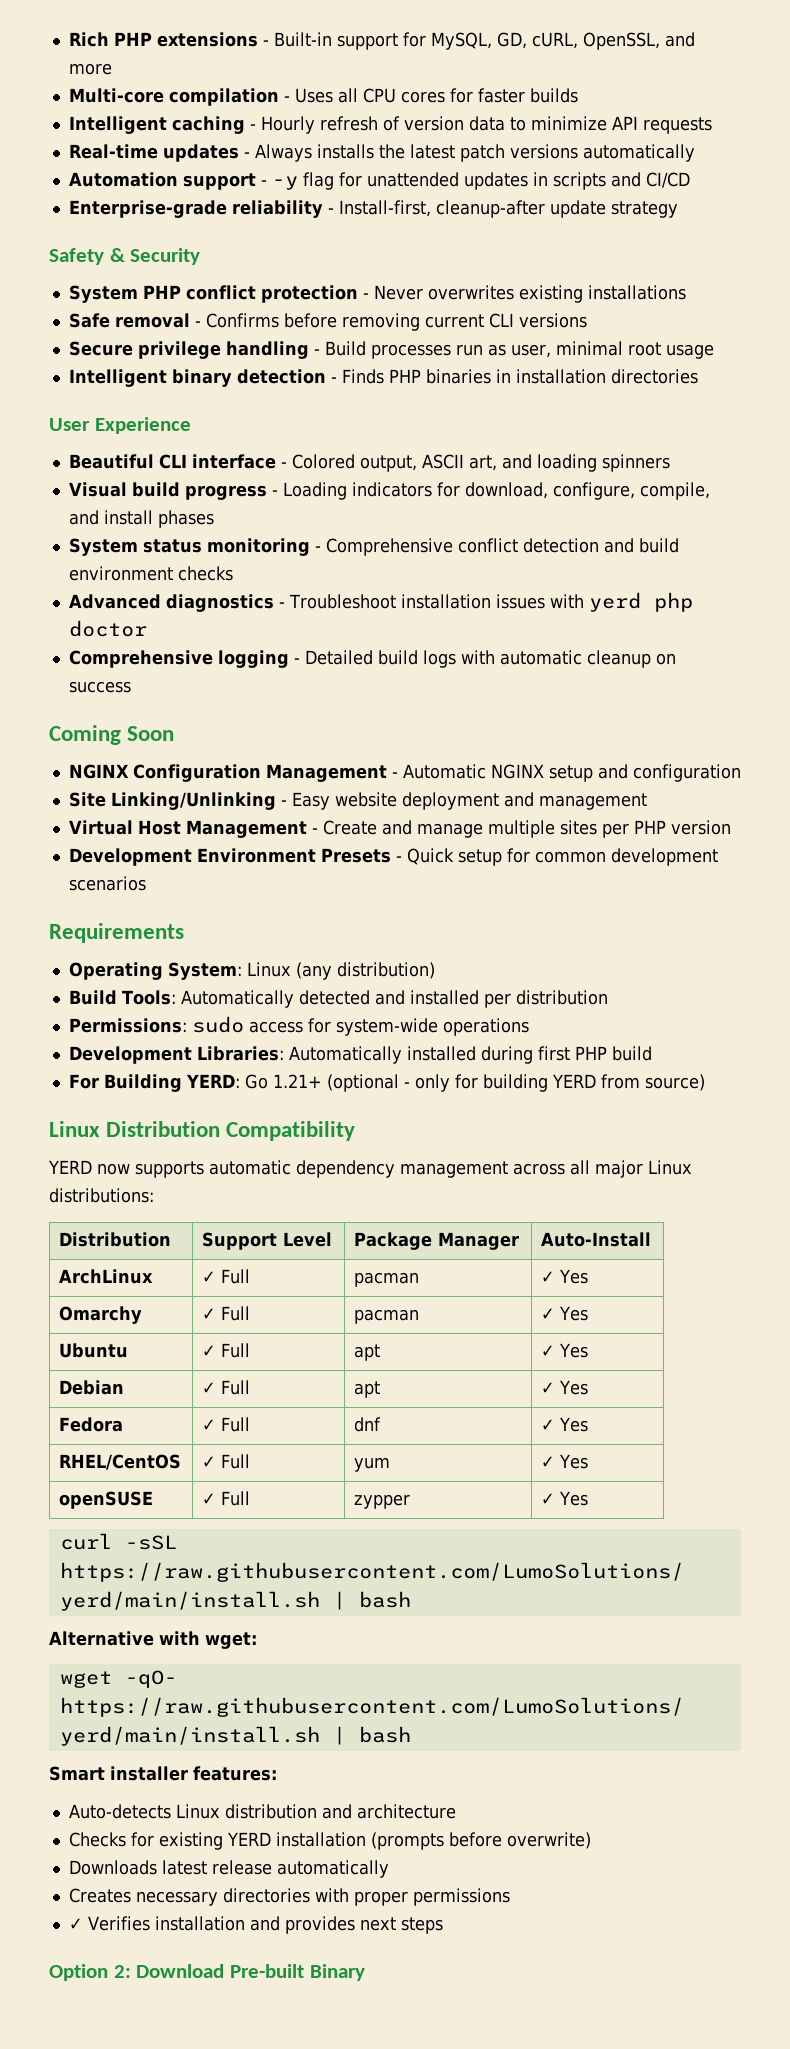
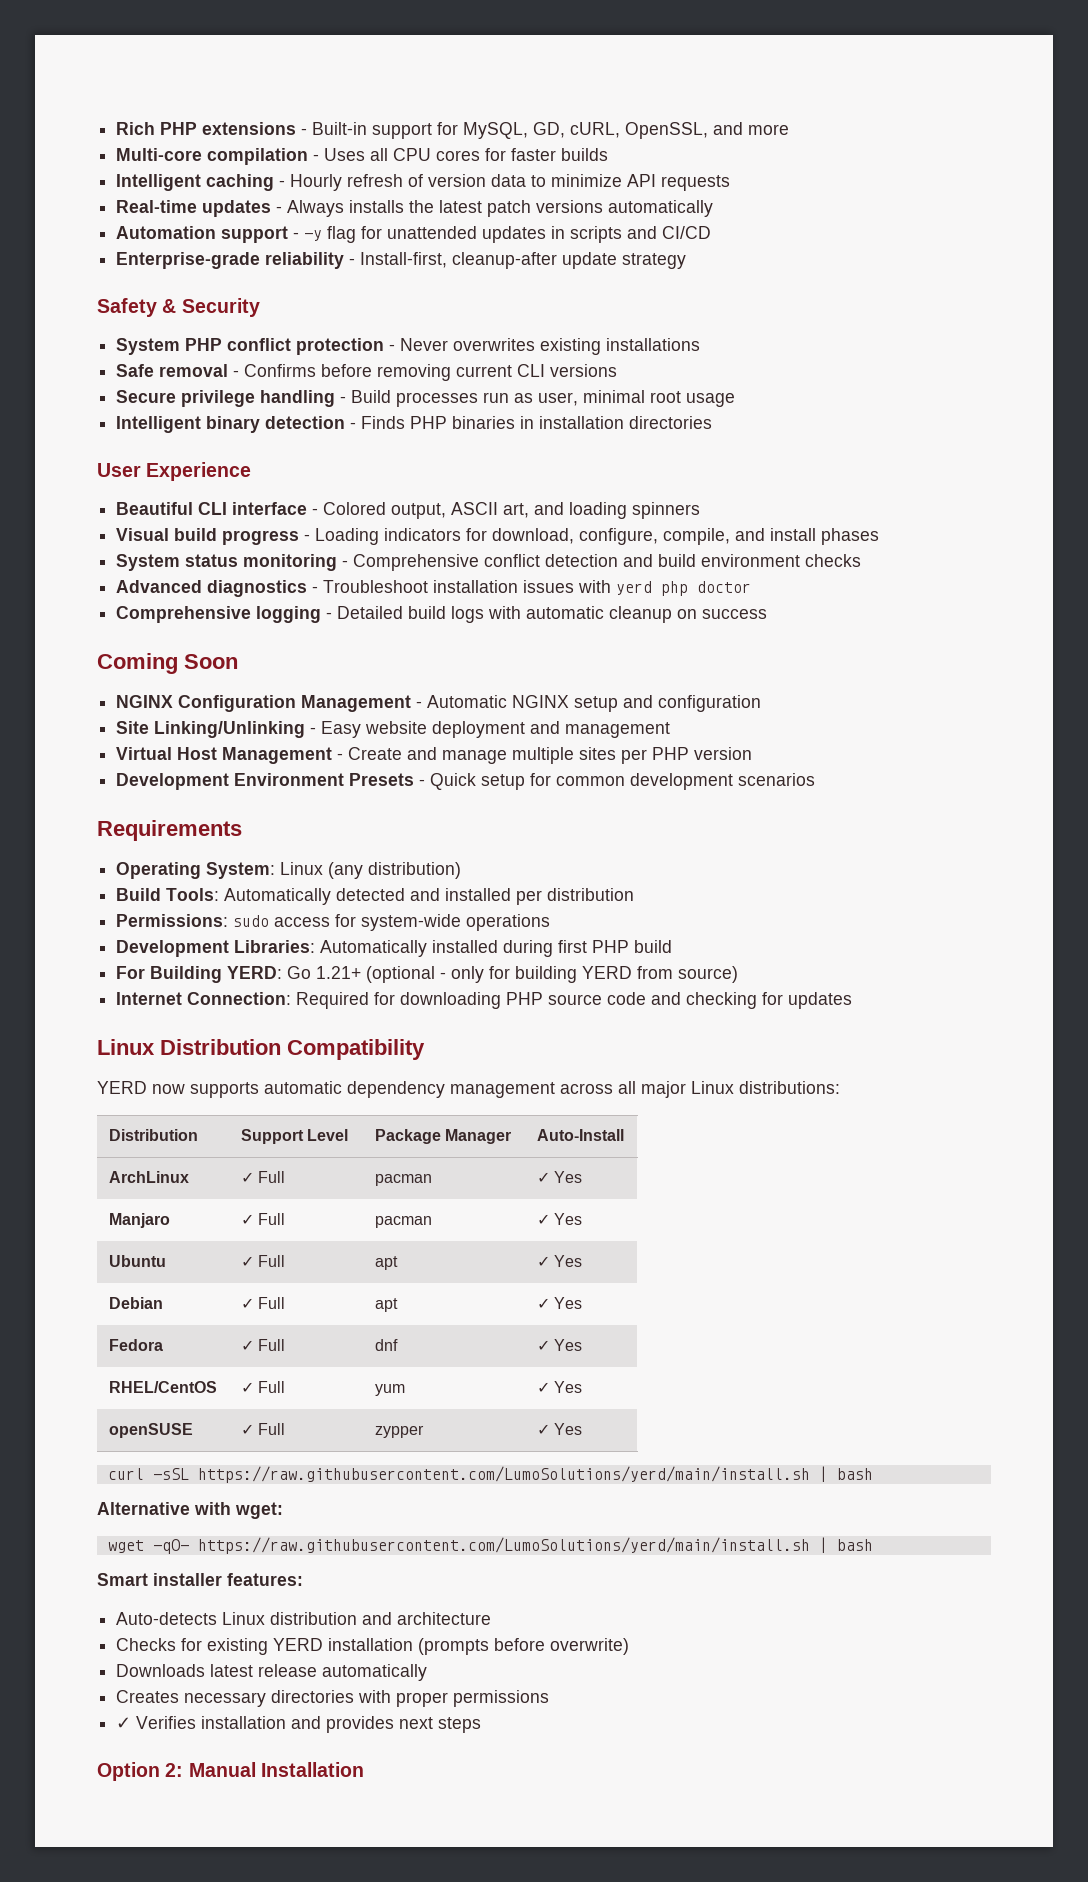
(705, 1082) none -> [116,992,853,1009] // Internet Connection: Required for downloading PHP source code and checking for updates
[59,1306,143,1324] Omarchy -> [108,1213,170,1228] Manjaro
[136,1964,365,1981] Download Pre-built Binary -> [188,1762,364,1777] Manual Installation

